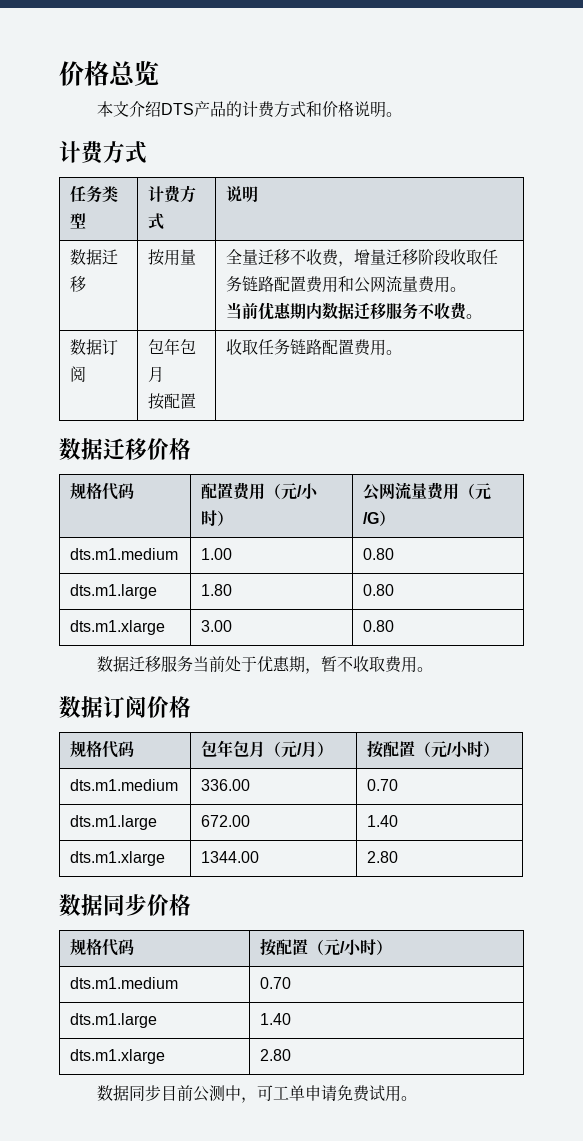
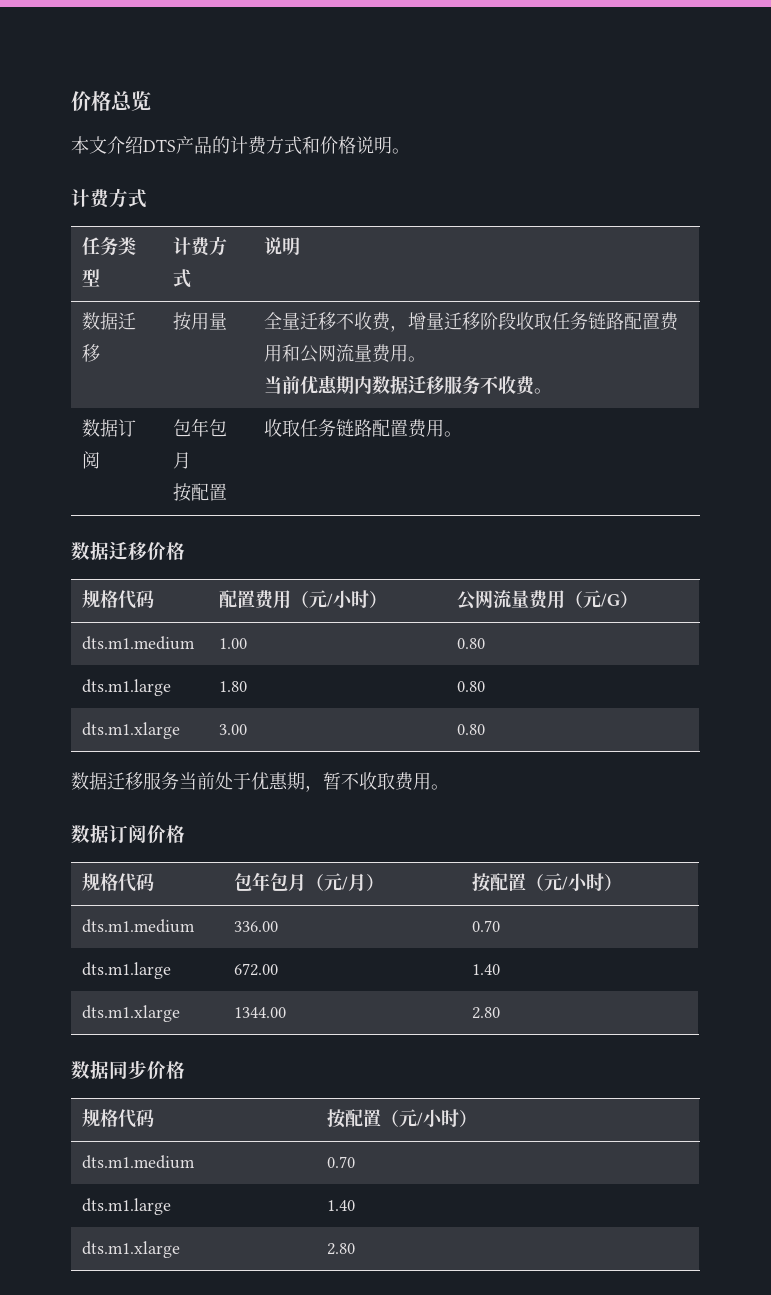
[97,1085,418,1103] // 数据同步目前公测中，可工单申请免费试用。 -> (355, 1249) none

